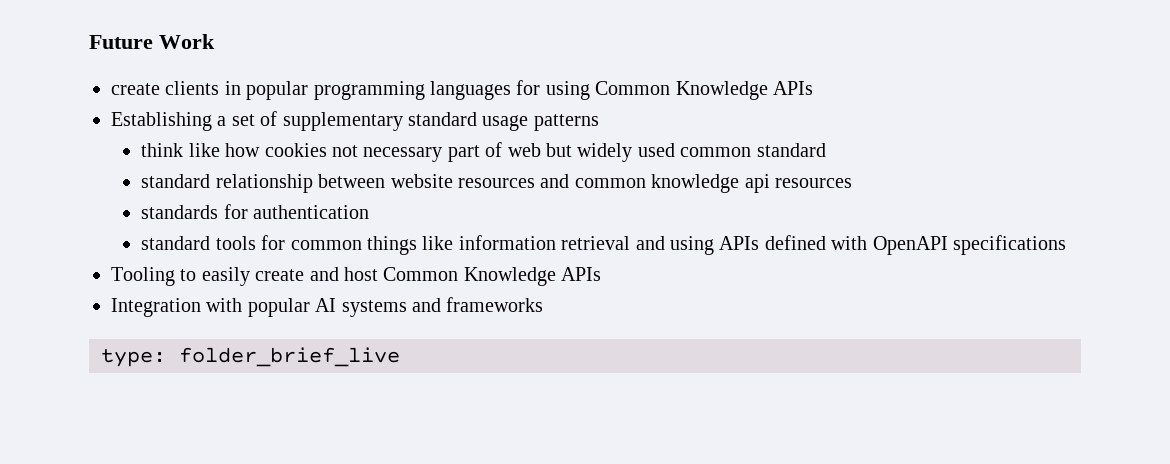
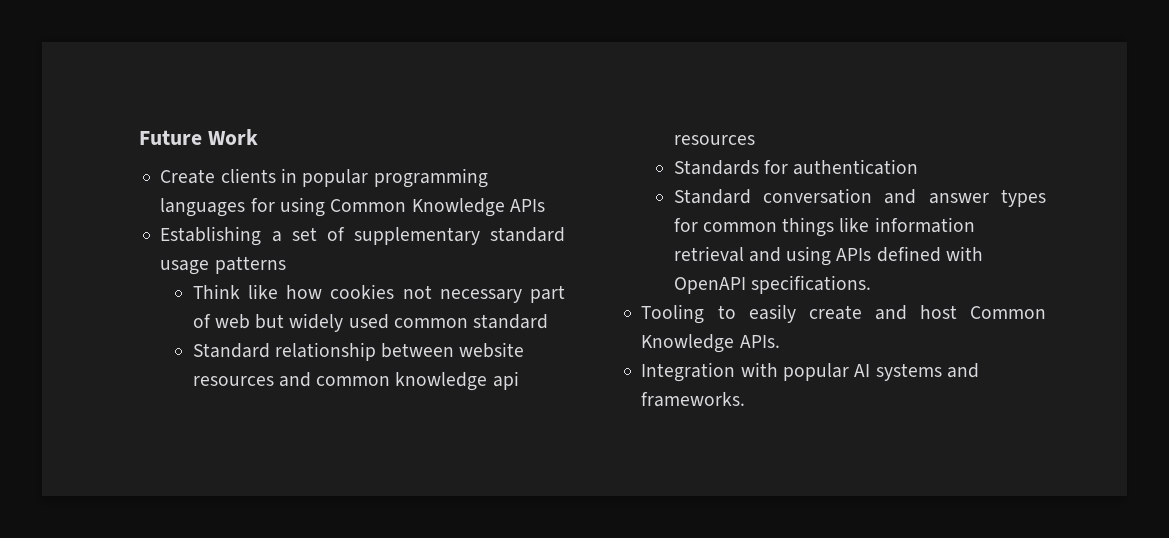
[111,83,160,95] create -> [160,169,216,184] Create
[141,143,184,157] think -> [192,284,240,299] Think
[141,174,211,188] standard -> [192,343,270,358] Standard
[141,205,219,219] standards -> [673,160,759,175] Standards
[141,236,256,250] standard tools -> [673,188,1046,207] Standard conversation and answer types
[952,235,1066,255] specifications -> [750,275,871,294] specifications.
[561,267,602,281] APIs -> [739,335,780,348] APIs.
[446,297,544,312] [101,347,400,367] frameworks // type: folder_brief_live -> [641,392,746,407] frameworks.

